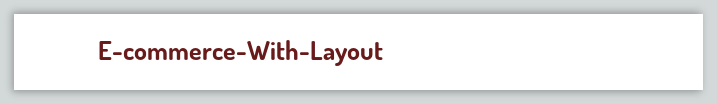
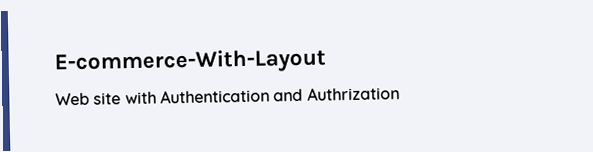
(383, 53) none -> [55,86,400,106] // Web site with Authentication and Authrization

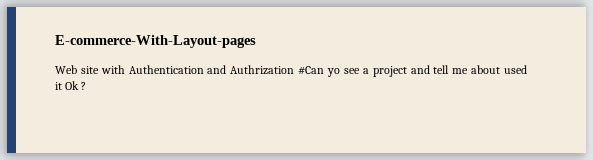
[54,48,326,76] E-commerce-With-Layout -> [55,35,256,48] E-commerce-With-Layout-pages
(400, 93) none -> [298,65,528,77] [55,81,87,90] #Can yo see a project and tell me about used it Ok ?

